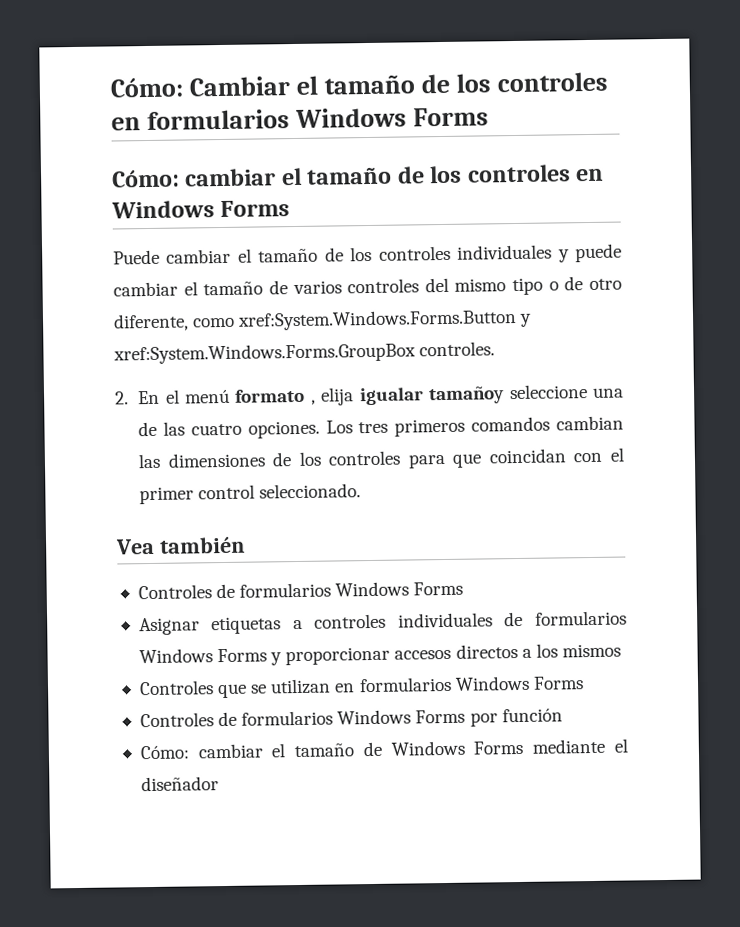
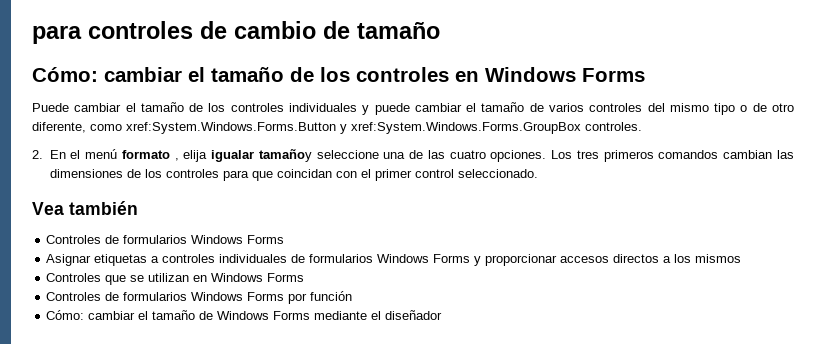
[110,71,609,98] [111,107,490,131] Cómo: Cambiar el tamaño de los controles en formularios Windows Forms -> [32,21,440,44] para controles de cambio de tamaño
[358,676,452,693] formularios -> (208, 278) none

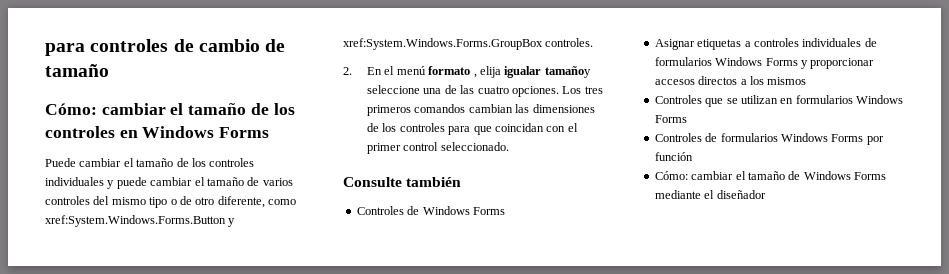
[32,202,64,215] Vea -> [343,177,402,187] Consulte
[123,235,188,244] formularios -> (420, 210) none
(208, 278) none -> [795,95,853,104] formularios

